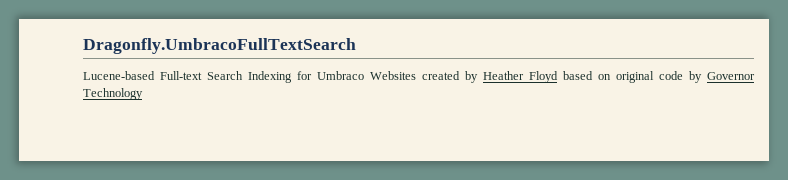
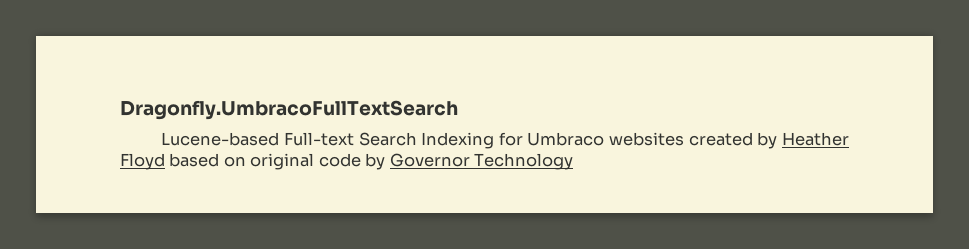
[370,71,416,80] Websites -> [609,132,685,146] websites

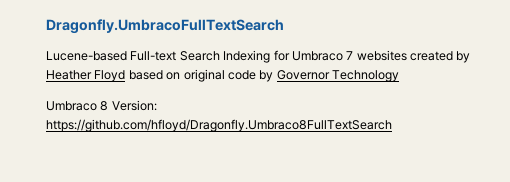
(605, 139) none -> [346,51,354,60] 7
(574, 161) none -> [46,100,157,111] [46,119,392,132] // Umbraco 8 Version: https://github.com/hfloyd/Dragonfly.Umbraco8FullTextSearch

